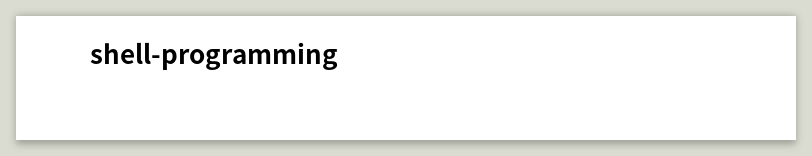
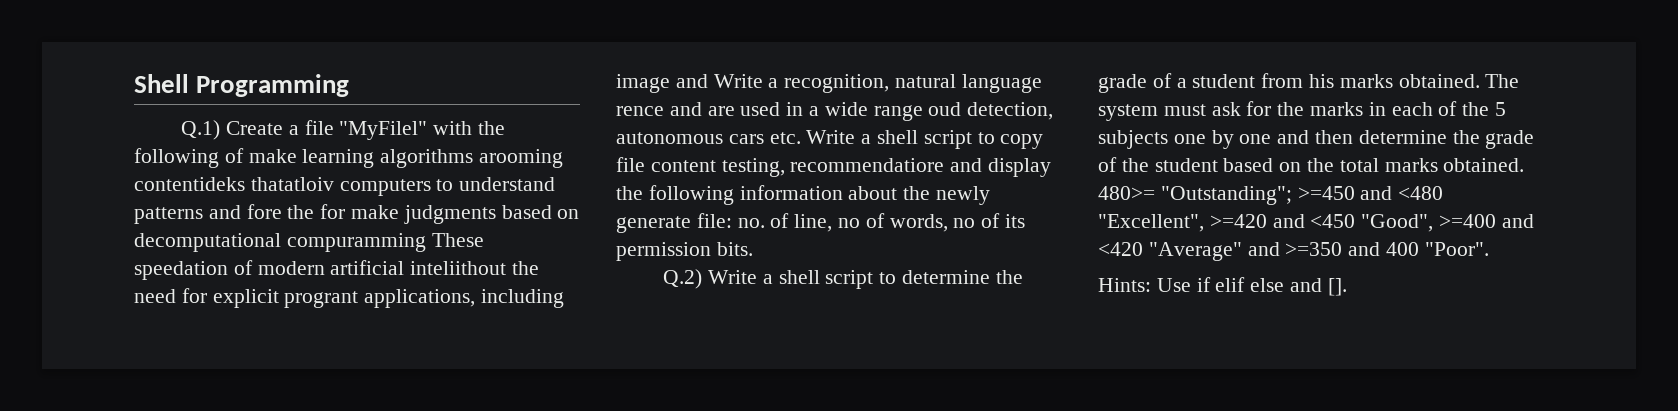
[90,42,338,70] shell-programming -> [134,74,350,97] [181,120,506,140] [134,148,564,168] [134,177,556,196] [134,204,580,224] [134,233,484,252] [134,260,540,280] [134,288,565,308] [616,74,1042,93] [616,102,1054,121] [616,130,1044,149] [616,157,1052,177] [616,185,991,205] [616,213,1026,233] [616,242,753,261] [663,269,1023,289] [1098,73,1520,93] [1098,101,1507,121] [1098,130,1535,149] [1098,157,1525,172] [1098,186,1444,205] [1098,214,1534,232] [1098,242,1489,261] [1098,277,1347,296] Shell Programming // Q.1) Create a file "MyFilel" with the following of make learning algorithms arooming contentideks thatatloiv computers to understand patterns and fore the for make judgments based on decomputational compuramming These speedation of modern artificial inteliithout the need for explicit progrant applications, including image and Write a recognition, natural language rence and are used in a wide range oud detection, autonomous cars etc. Write a shell script to copy file content testing, recommendatiore and display the following information about the newly generate file: no. of line, no of words, no of its permission bits. // Q.2) Write a shell script to determine the grade of a student from his marks obtained. The system must ask for the marks in each of the 5 subjects one by one and then determine the grade of the student based on the total marks obtained. 480>= "Outstanding"; >=450 and <480 "Excellent", >=420 and <450 "Good", >=400 and <420 "Average" and >=350 and 400 "Poor". // Hints: Use if elif else and [].

